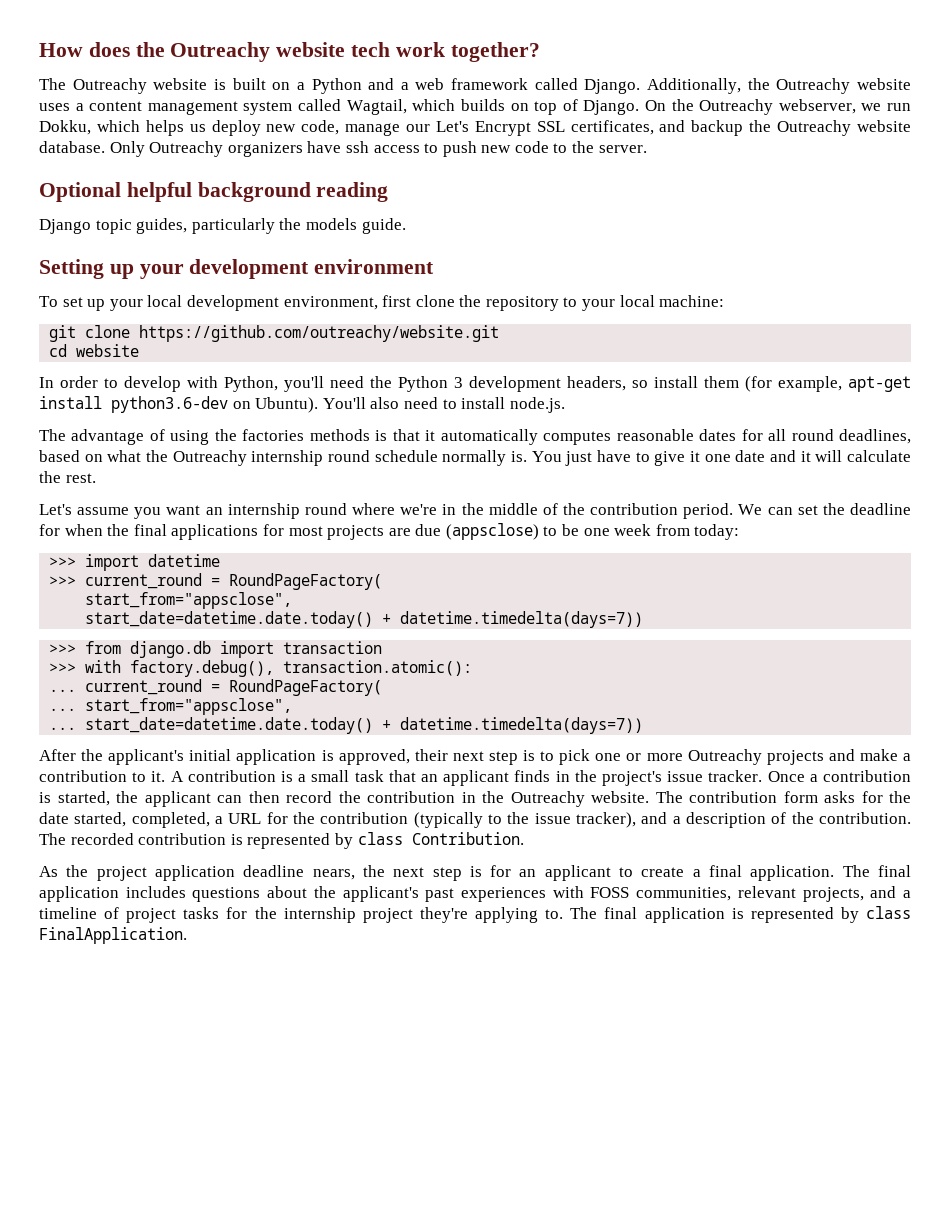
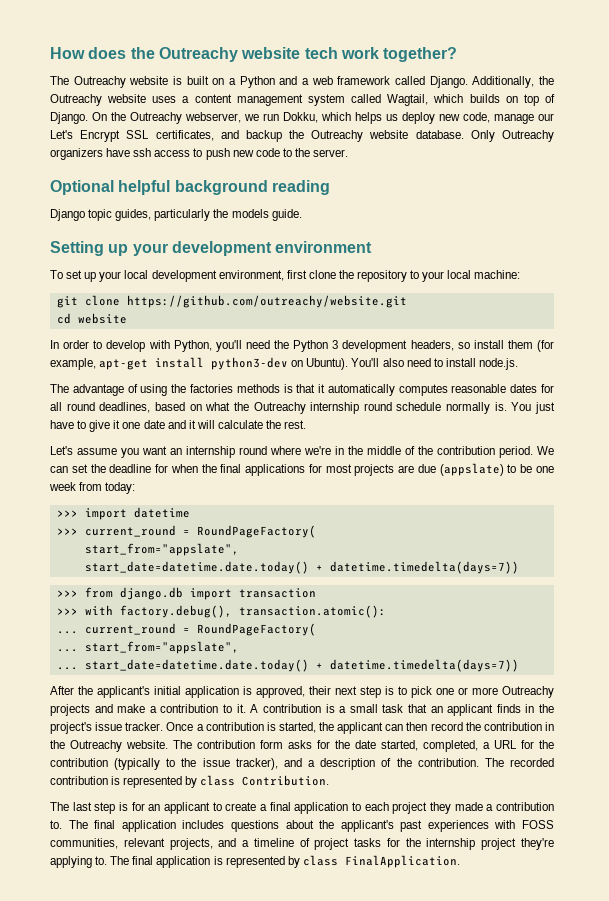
[111,396,228,413] python3.6-dev -> [211,357,289,370] python3-dev
[445,523,539,540] (appsclose) -> [439,463,504,476] (appslate)
[85,592,293,609] start_from="appsclose", -> [84,543,239,556] start_from="appslate",
[85,698,293,715] start_from="appsclose", -> [84,641,239,654] start_from="appslate",
[39,865,425,881] As the project application deadline nears, the next -> [50,802,92,811] The last
[750,865,835,881] application. -> [294,802,554,814] [50,820,62,829] application to each project they made a contribution to.

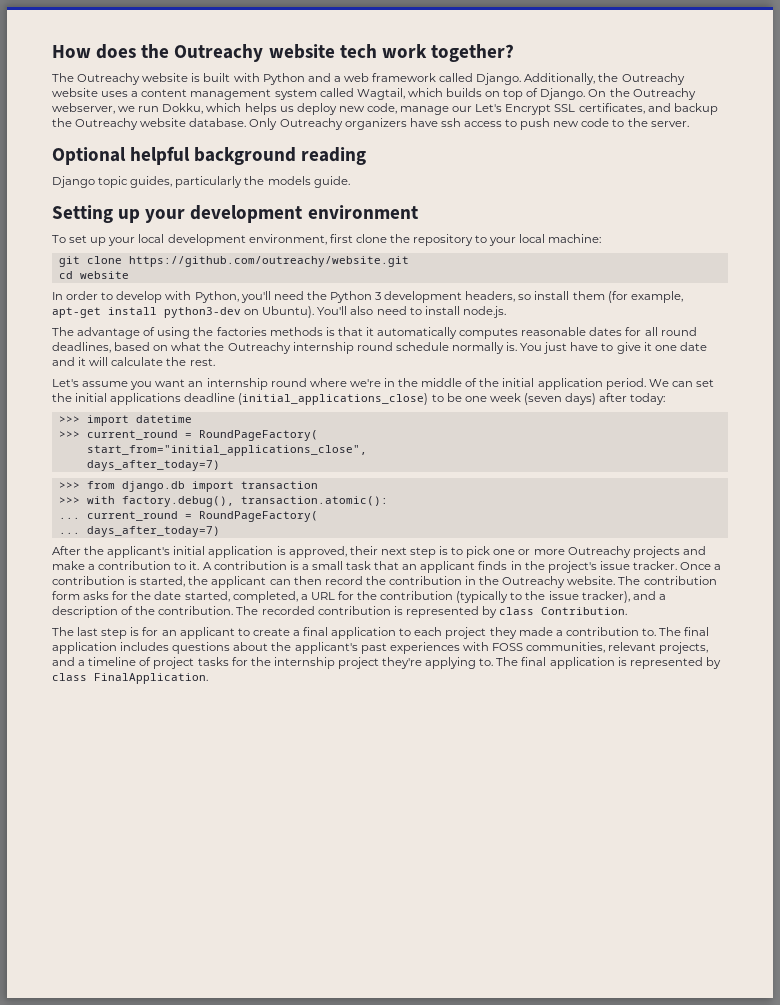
[212,78,236,85] on a -> [233,73,260,82] with
[437,446,495,455] contribution -> [502,378,603,390] initial application
[109,463,504,476] deadline for when the final applications for most projects are due (appslate) -> [75,393,429,405] initial applications deadline (initial_applications_close)
[79,482,103,491] from -> [523,393,628,405] (seven days) after
[84,543,239,556] [84,561,519,574] start_from="appslate", // start_date=datetime.date.today() + datetime.timedelta(days=7)) -> [86,445,367,456] [86,460,220,471] start_from="initial_applications_close", // days_after_today=7)
[84,641,239,654] [56,659,519,672] start_from="appslate", // ... start_date=datetime.date.today() + datetime.timedelta(days=7)) -> [86,526,220,537] days_after_today=7)

